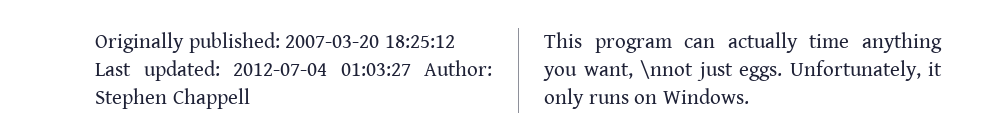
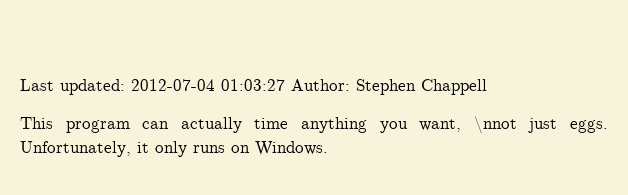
[95,32,456,53] Originally published: 2007-03-20 18:25:12 -> (20, 85) none

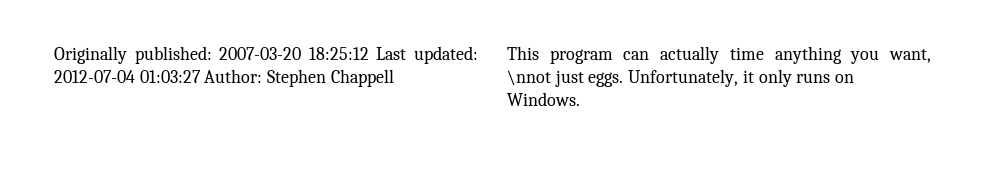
(20, 85) none -> [54,46,369,64] Originally published: 2007-03-20 18:25:12

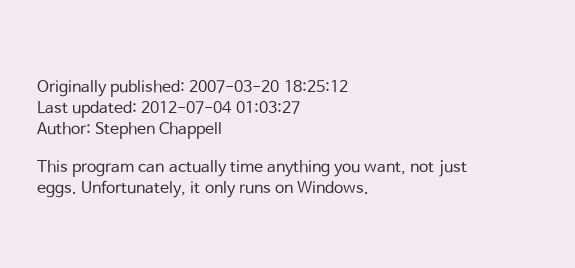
(369, 53) none -> (348, 86) //
(201, 76) none -> (300, 107) //
[507,70,551,86] \nnot -> [410,162,435,173] not

